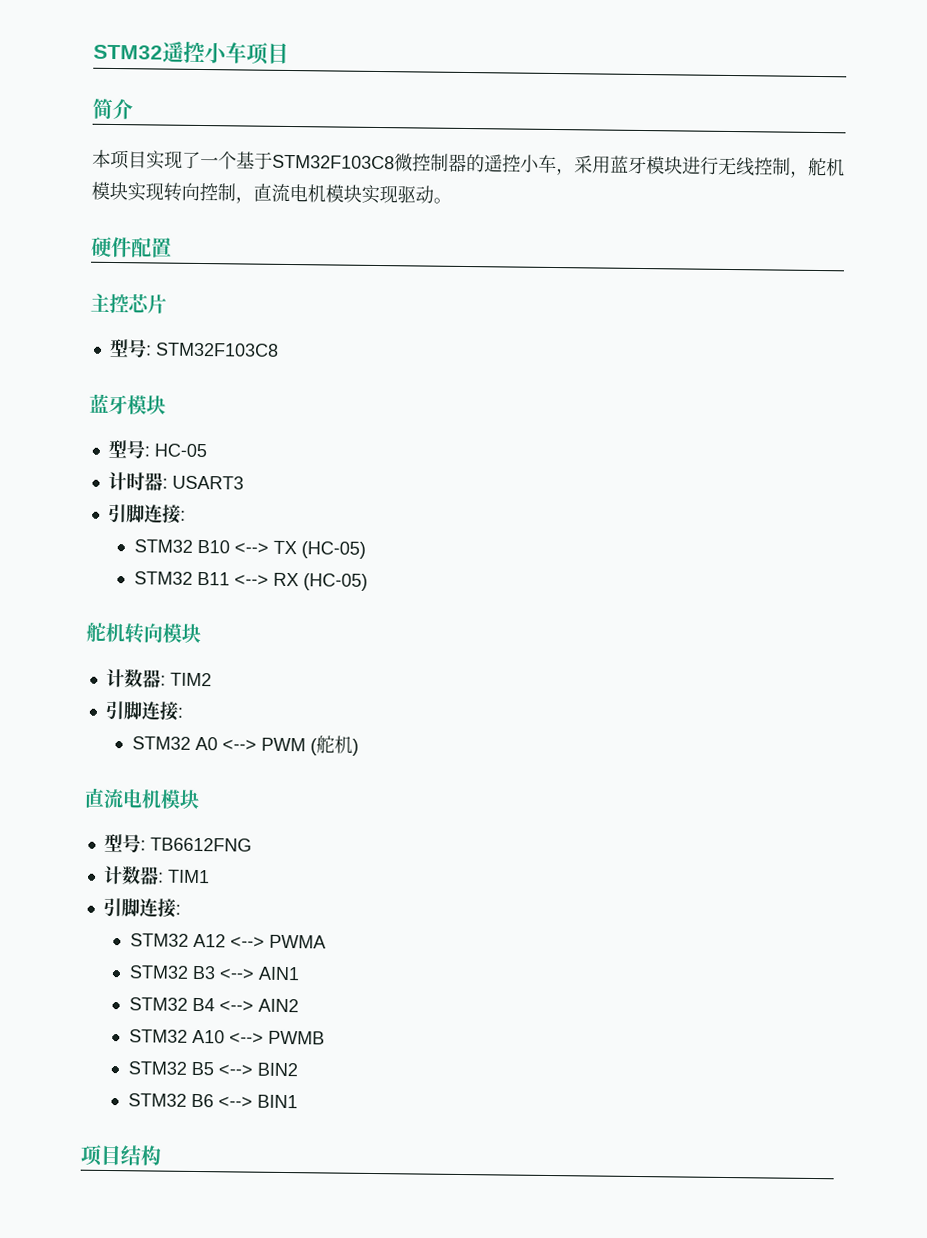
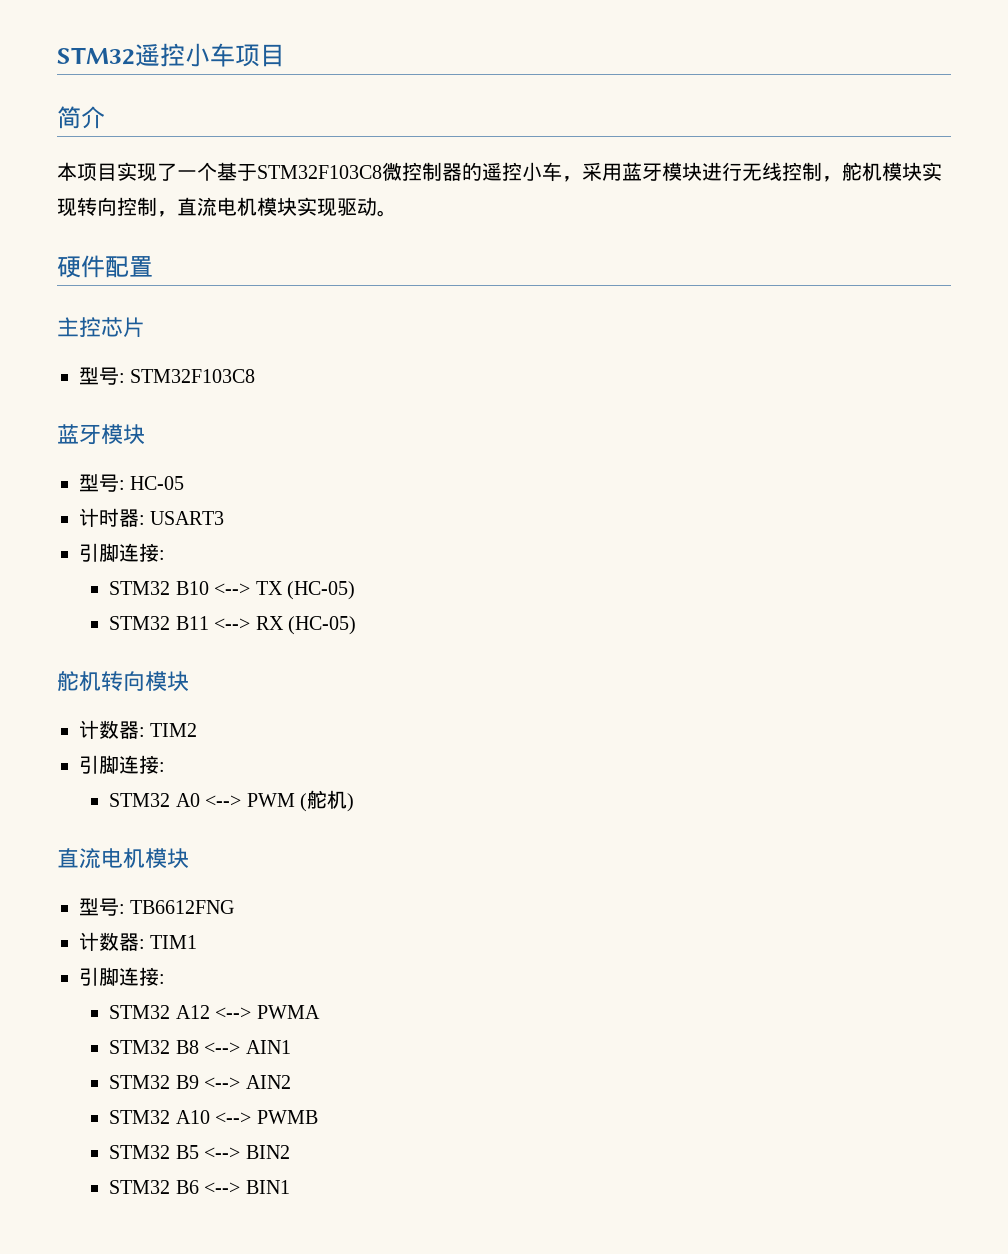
[191,965,216,980] B3 -> [175,1040,199,1054] B8
[191,997,215,1012] B4 -> [175,1075,199,1089] B9
[80,1144,162,1166] // 项目结构 -> (290, 1187) none

